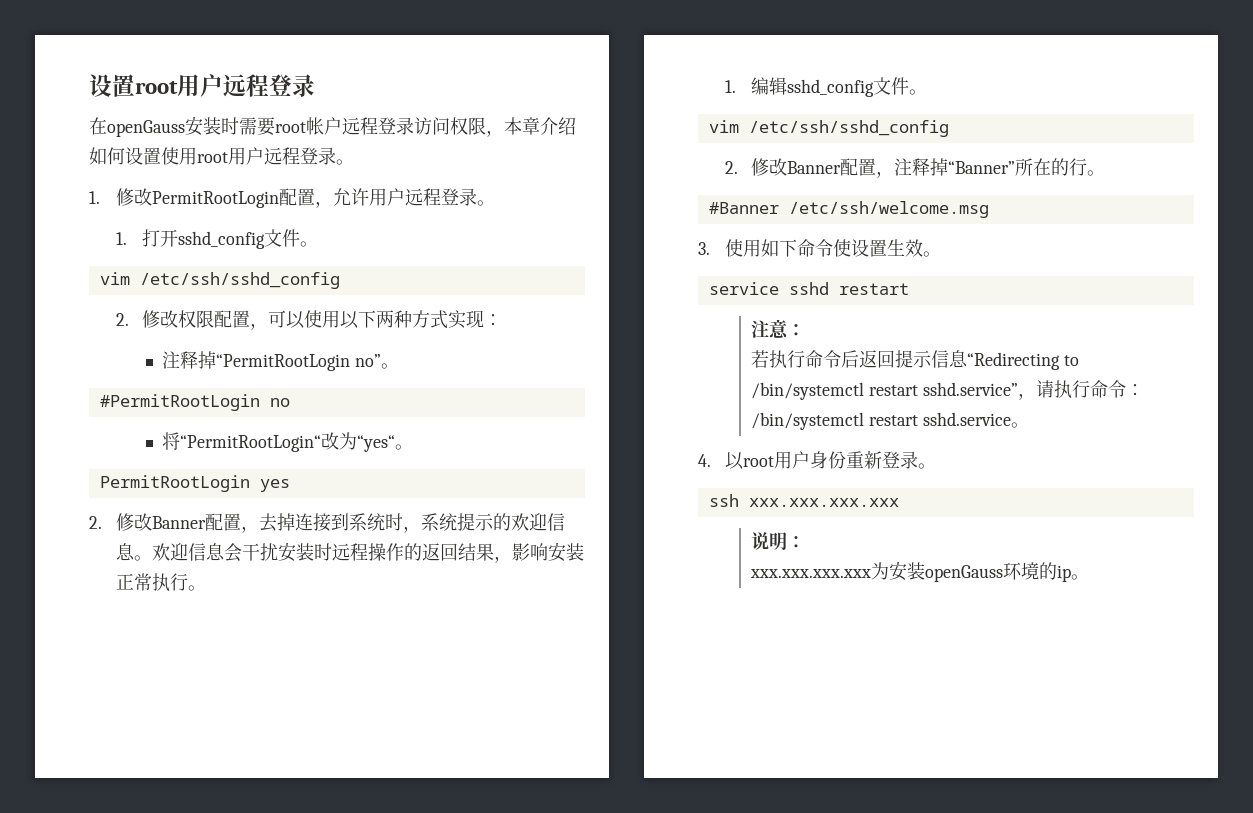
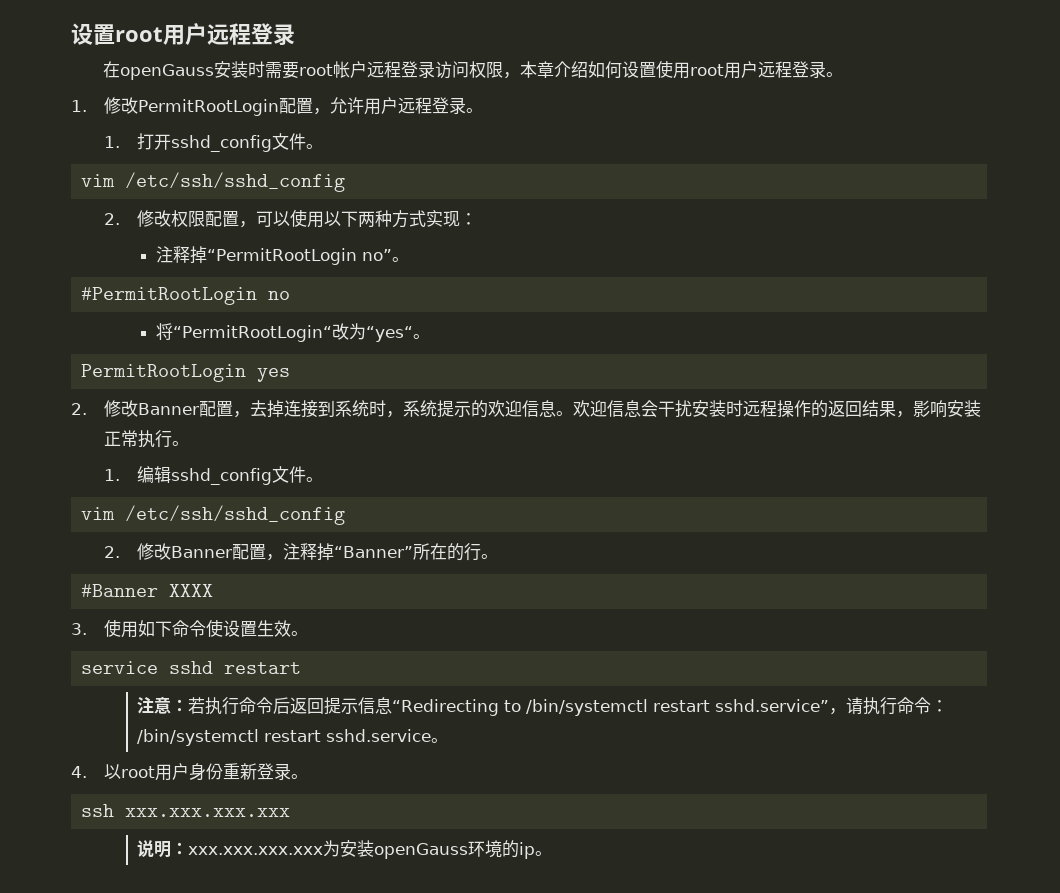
[788,201,989,218] /etc/ssh/welcome.msg -> [169,584,214,597] XXXX
(806, 330) // -> (189, 705) none
(806, 542) // -> (189, 848) none

